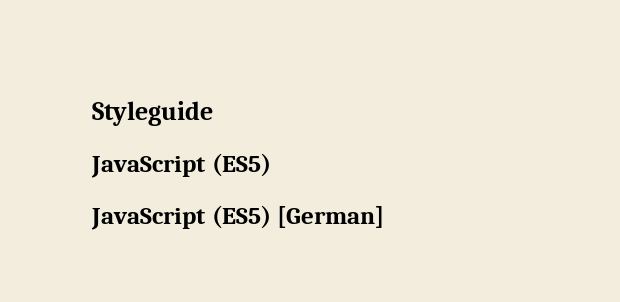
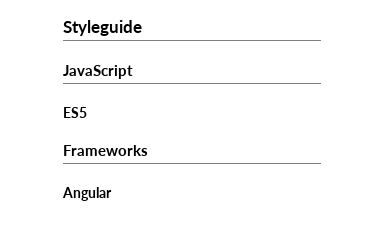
[211,153,271,177] [91,205,385,230] (ES5) // JavaScript (ES5) [German] -> [63,107,87,118] [63,145,148,156] [62,187,112,201] // ES5 // Frameworks // Angular

